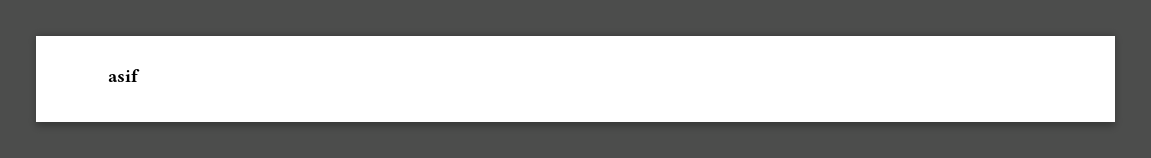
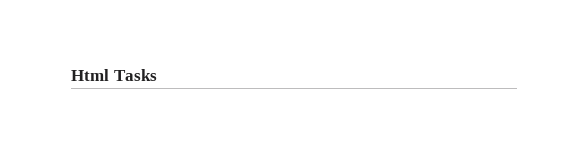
[108,69,140,82] asif -> [71,69,157,81] Html Tasks

